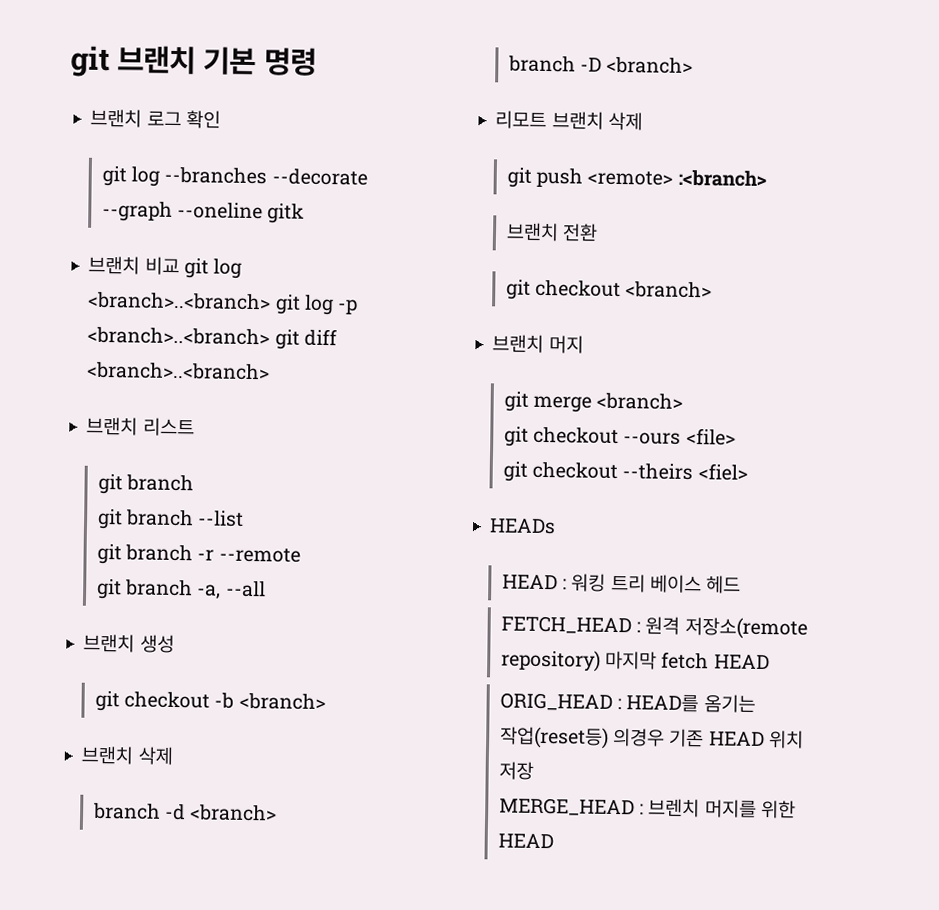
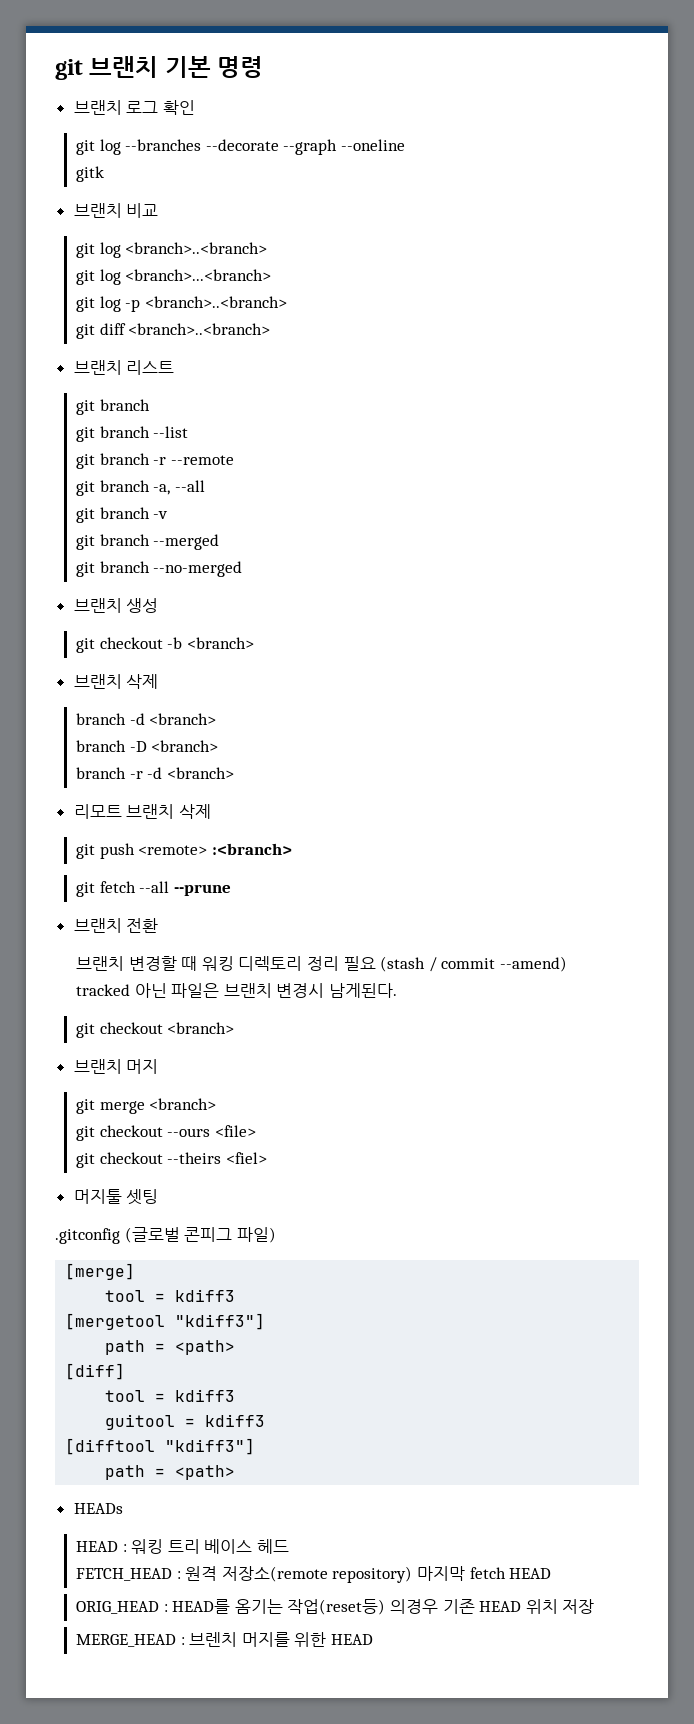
(264, 211) none -> (405, 145) //
(180, 266) none -> (159, 210) //
(272, 301) none -> [75,269,272,285] // git log <branch>...<branch> //
(271, 336) none -> (287, 302) //
(266, 589) none -> [75,507,169,523] [75,534,220,550] [75,561,243,577] // git branch -v // git branch --merged // git branch --no-merged
(694, 65) none -> [75,767,234,779] // branch -r -d <branch>
[505,222,599,242] 브랜치 전환 -> [75,881,231,897] [73,918,159,933] [75,956,567,972] [75,983,397,998] git fetch --all --prune // 브랜치 전환 // 브랜치 변경할 때 워킹 디렉토리 정리 필요 (stash / commit --amend) // tracked 아닌 파일은 브랜치 변경시 남게된다.
(748, 472) none -> [73,1189,159,1205] [55,1227,276,1244] [65,1263,136,1280] [105,1289,236,1302] [65,1313,266,1330] [105,1340,236,1355] [65,1363,126,1380] [105,1389,236,1402] [105,1414,266,1430] [65,1438,256,1455] [105,1465,236,1480] // 머지툴 셋팅 // .gitconfig (글로벌 콘피그 파일) // [merge] // tool = kdiff3 // [mergetool "kdiff3"] // path = <path> // [diff] // tool = kdiff3 // guitool = kdiff3 // [difftool "kdiff3"] // path = <path>

